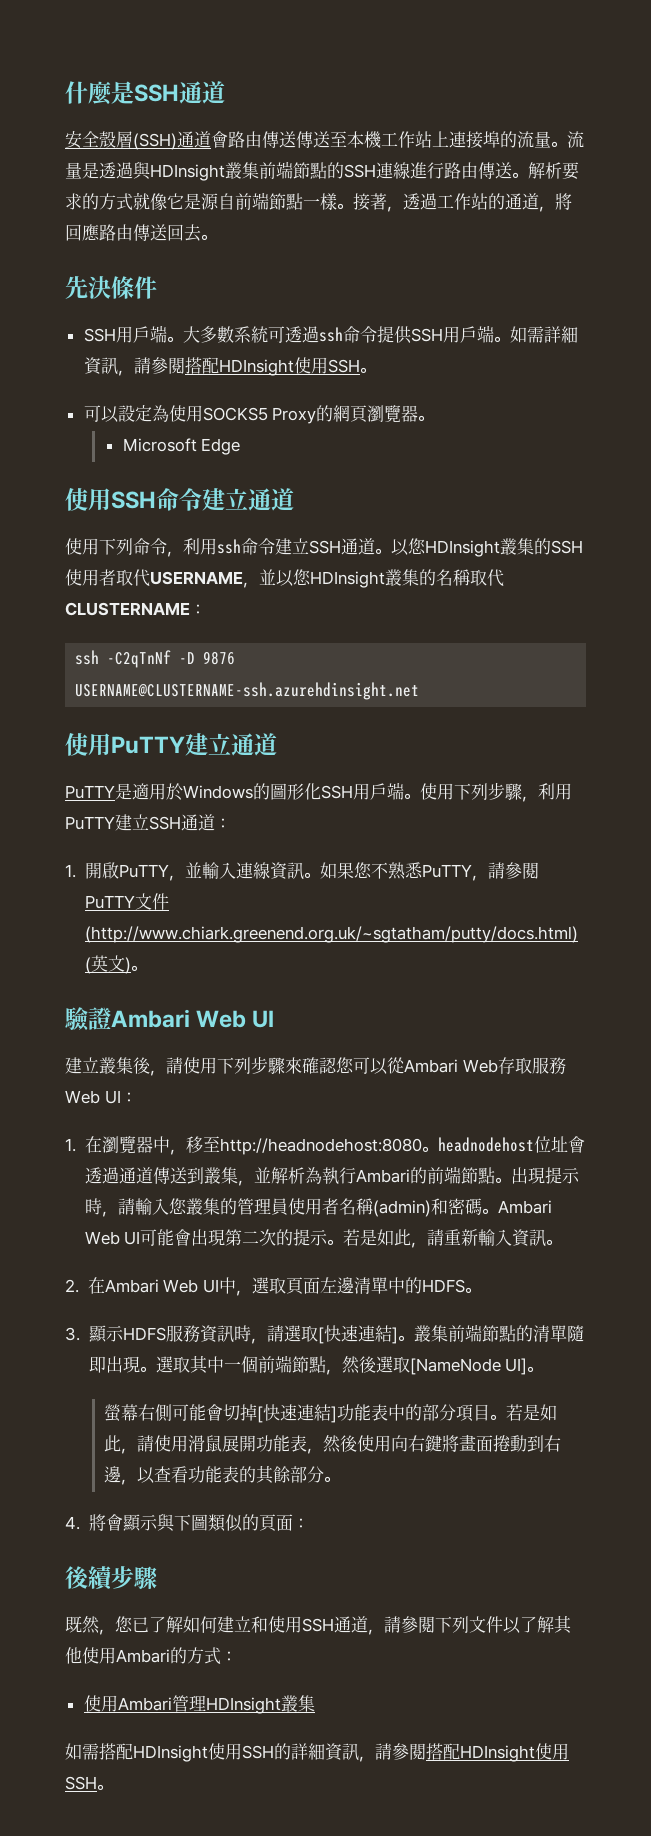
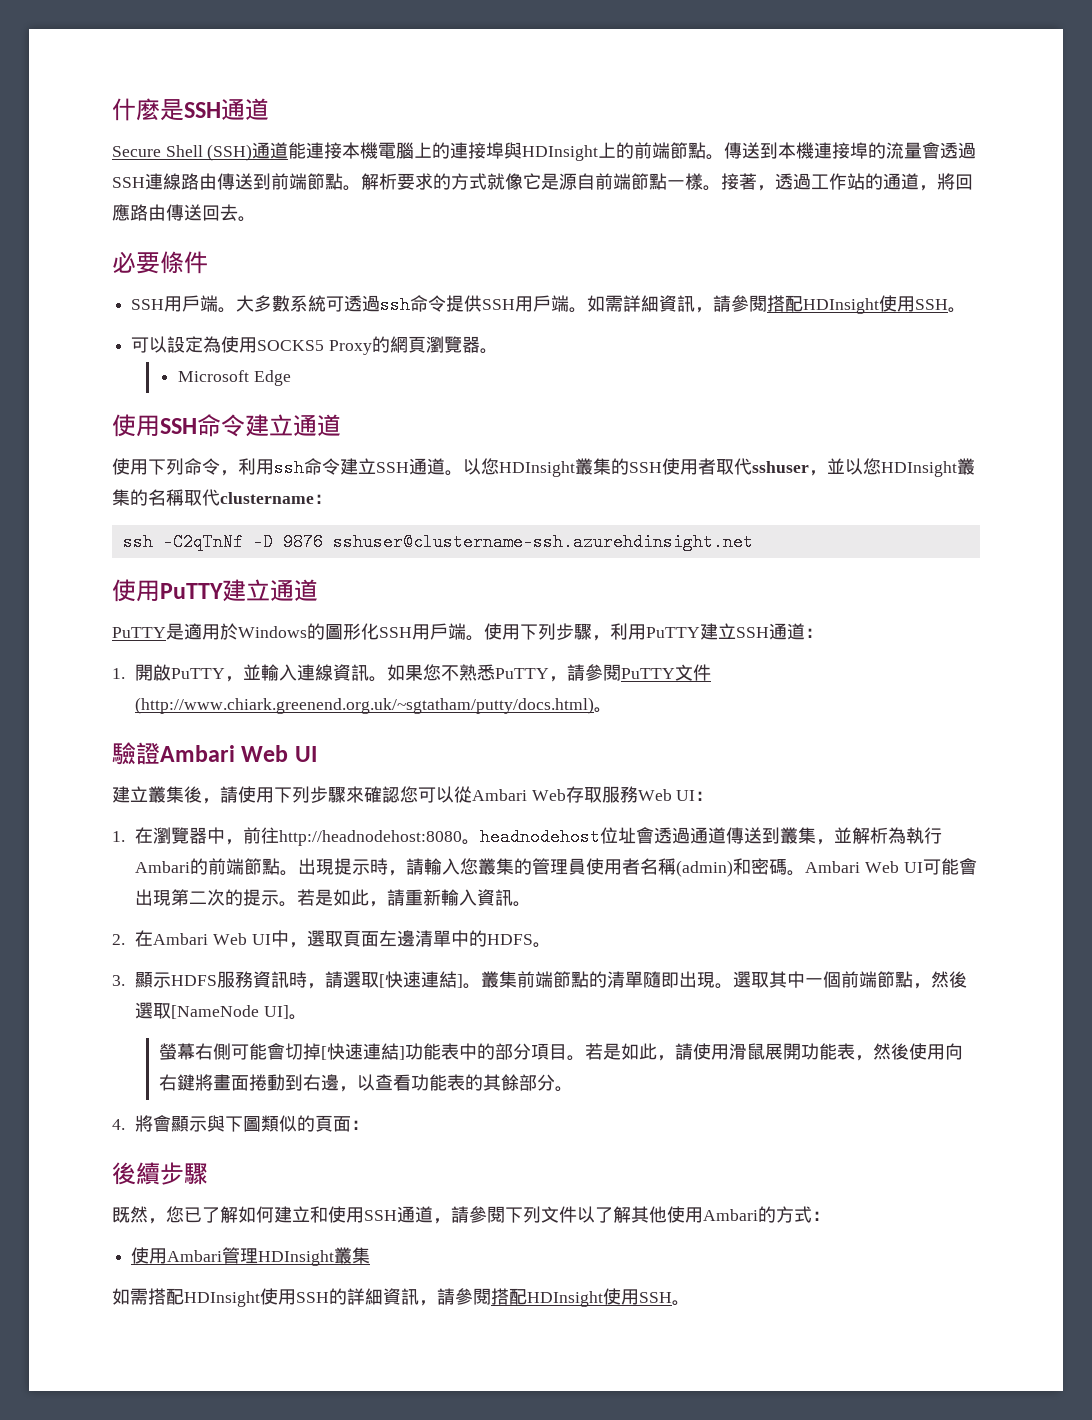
[65,131,584,150] [65,161,512,181] 安全殼層(SSH)通道會路由傳送傳送至本機工作站上連接埠的流量。流量是透過與HDInsight叢集前端節點的SSH連線進行路由傳送 -> [112,142,977,161] [112,173,343,190] Secure Shell (SSH)通道能連接本機電腦上的連接埠與HDInsight上的前端節點。傳送到本機連接埠的流量會透過SSH連線路由傳送到前端節點
[65,276,111,299] 先決 -> [112,251,160,274] 必要
[150,571,243,585] USERNAME -> [752,461,809,473] sshuser
[65,602,190,616] CLUSTERNAME -> [220,492,314,504] clustername
[75,682,420,700] USERNAME@CLUSTERNAME-ssh.azurehdinsight.net -> [332,533,753,551] sshuser@clustername-ssh.azurehdinsight.net
[84,955,131,974] (英文) -> (595, 705) none
[185,1136,220,1153] 移至 -> [243,827,280,844] 前往

